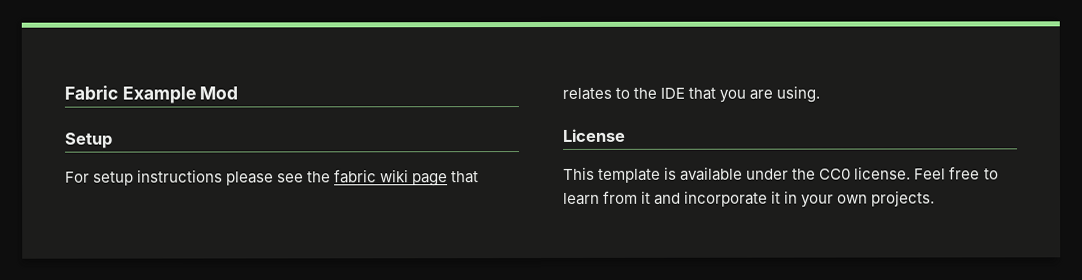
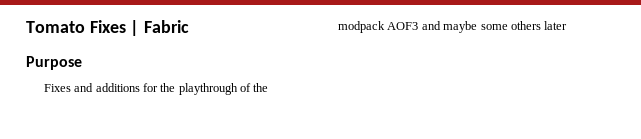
[64,85,239,104] [64,132,113,149] [65,169,480,187] [562,85,821,103] [562,128,626,142] [563,166,999,183] [563,190,936,208] Fabric Example Mod // Setup // For setup instructions please see the fabric wiki page that relates to the IDE that you are using. // License // This template is available under the CC0 license. Feel free to learn from it and incorporate it in your own projects. -> [26,20,190,36] [26,56,82,70] [43,83,269,95] [338,21,568,33] Tomato Fixes | Fabric // Purpose // Fixes and additions for the playthrough of the modpack AOF3 and maybe some others later

